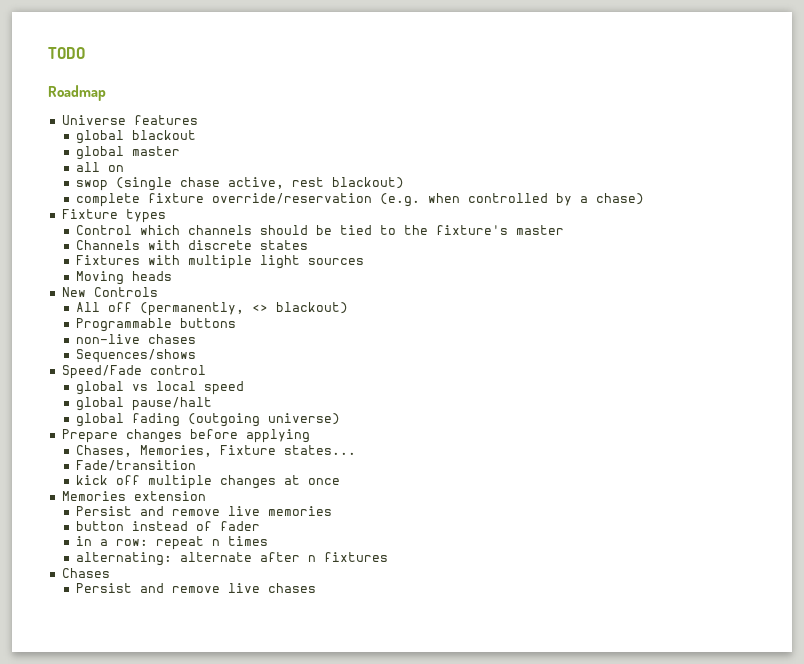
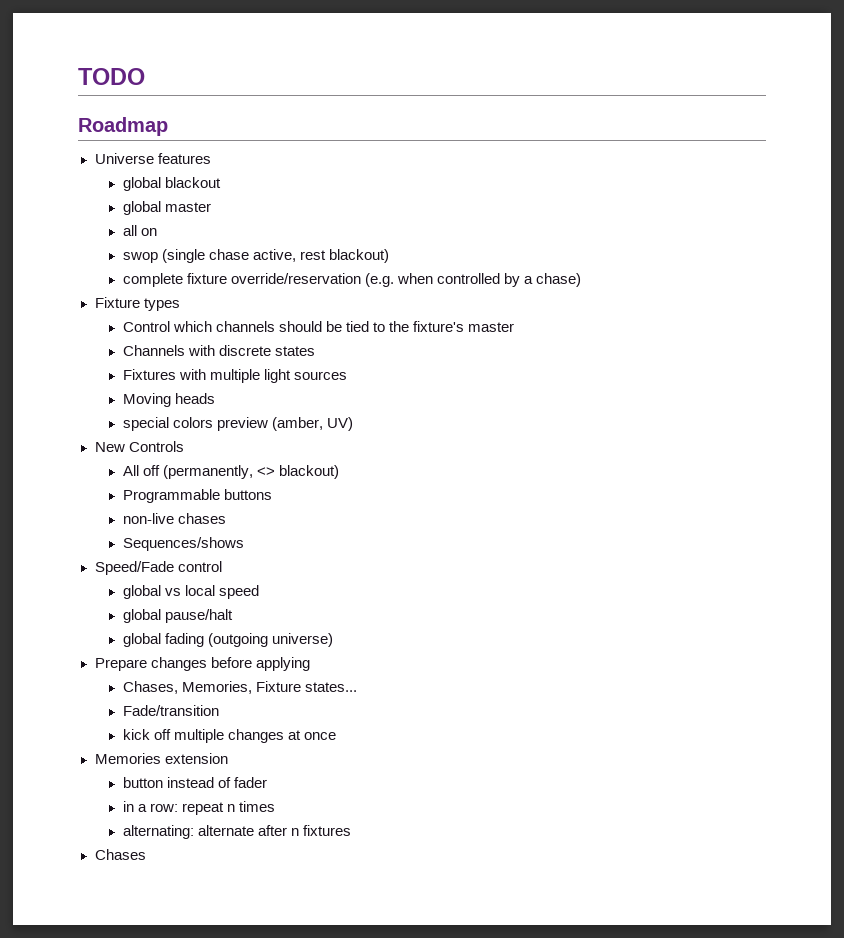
(172, 276) none -> [122,417,353,431] // special colors preview (amber, UV)
[75,506,332,516] // Persist and remove live memories -> (228, 758) none
[75,583,316,593] // Persist and remove live chases -> (146, 854) none

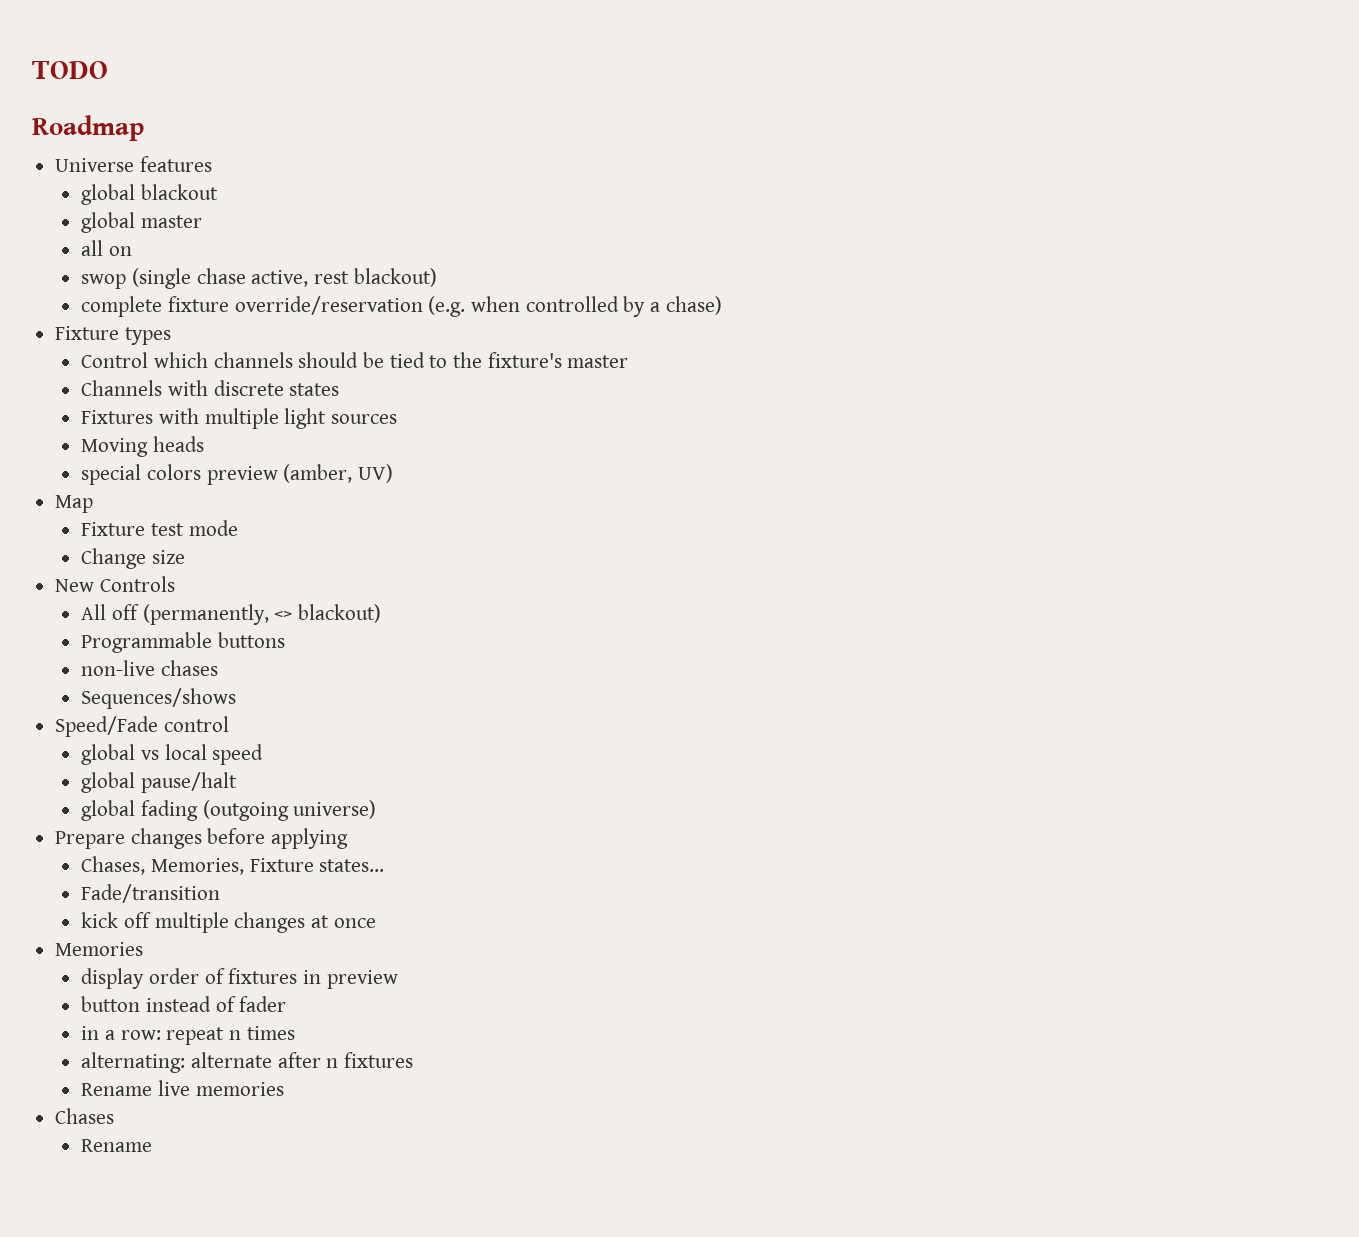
(353, 424) none -> [55,495,94,513] [81,520,238,536] [81,548,185,569] // Map // Fixture test mode // Change size
[164,753,228,764] extension -> [81,968,398,989] // display order of fixtures in preview
(351, 830) none -> [81,1080,284,1096] // Rename live memories
(146, 854) none -> [81,1139,153,1152] // Rename

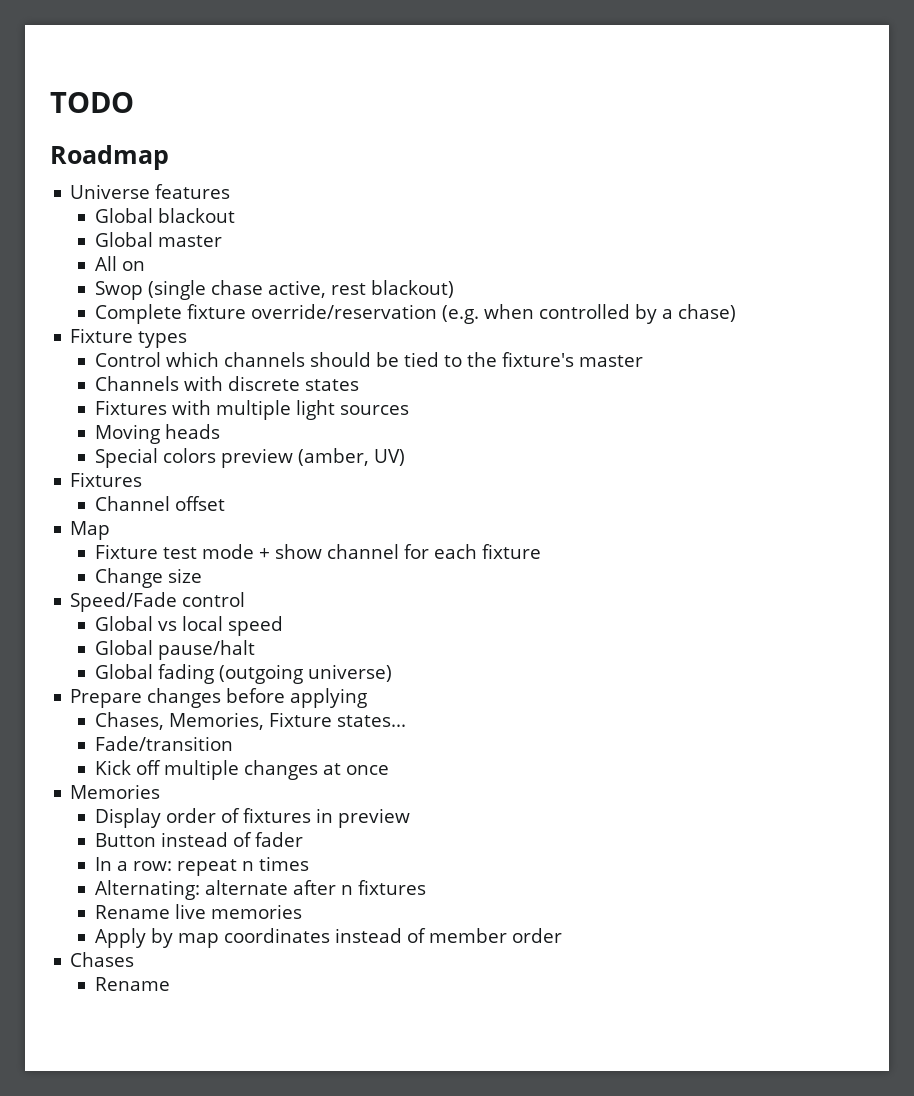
[81,184,136,205] global -> [94,208,153,223] Global
[81,212,202,233] [81,240,104,256] global master // all -> [94,232,222,247] [94,256,117,271] Global master // All
[81,274,127,289] swop -> [94,281,143,300] Swop
[81,296,163,317] complete -> [94,304,182,324] Complete
[81,464,142,485] special -> [94,448,158,468] Special
(393, 473) none -> [70,472,143,487] [94,496,225,511] // Fixtures // Channel offset
[81,548,185,569] [55,576,175,592] [81,604,381,625] [81,632,285,653] [81,660,218,676] [81,688,237,709] // Change size // New Controls // All off (permanently, <> blackout) // Programmable buttons // non-live chases // Sequences/shows -> [258,544,541,559] [94,568,202,588] + show channel for each fixture // Change size
[81,744,136,765] global -> [94,616,153,631] Global
[81,772,136,793] global -> [94,640,153,655] Global
[81,800,136,821] global -> [94,664,153,679] Global
[81,912,119,928] kick -> [94,760,131,775] Kick
[81,968,145,989] display -> [94,808,161,828] Display
[81,996,141,1012] button -> [94,833,156,847] Button
[81,1026,100,1040] in -> [94,857,112,871] In
[81,1052,186,1073] alternating: -> [94,880,200,900] Alternating:
(284, 1089) none -> [94,928,562,948] // Apply by map coordinates instead of member order

